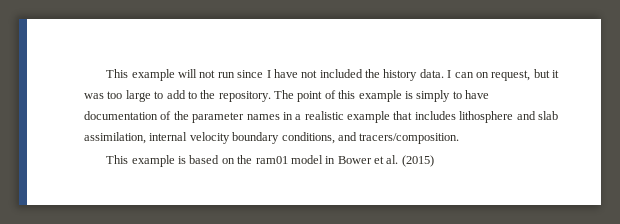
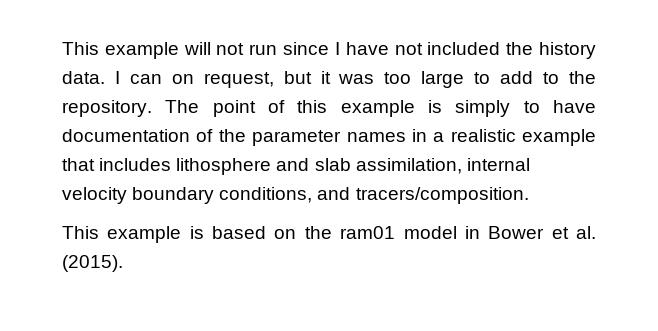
[401,155,434,167] (2015) -> [62,255,123,272] (2015).

